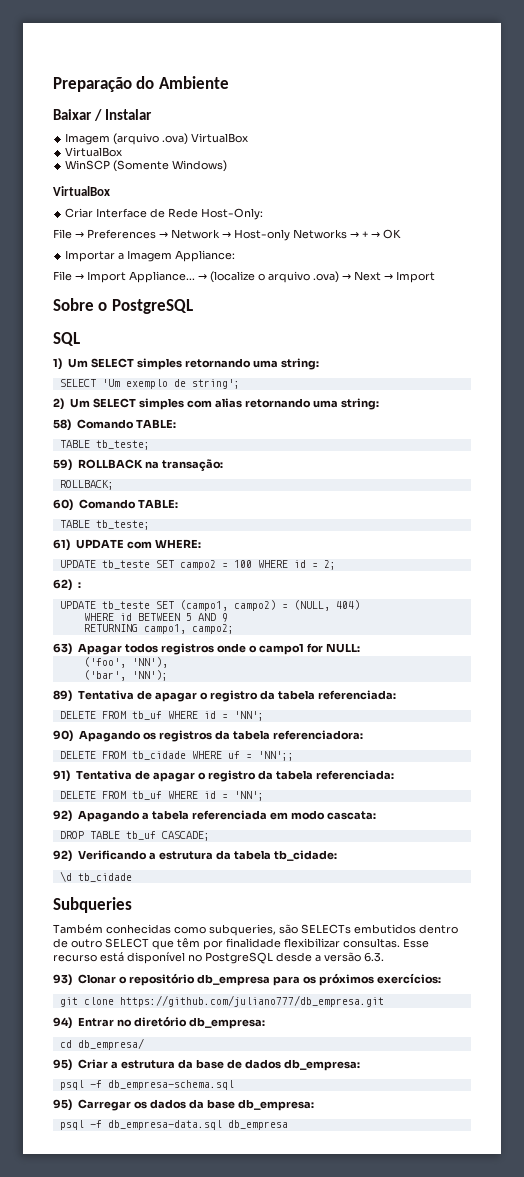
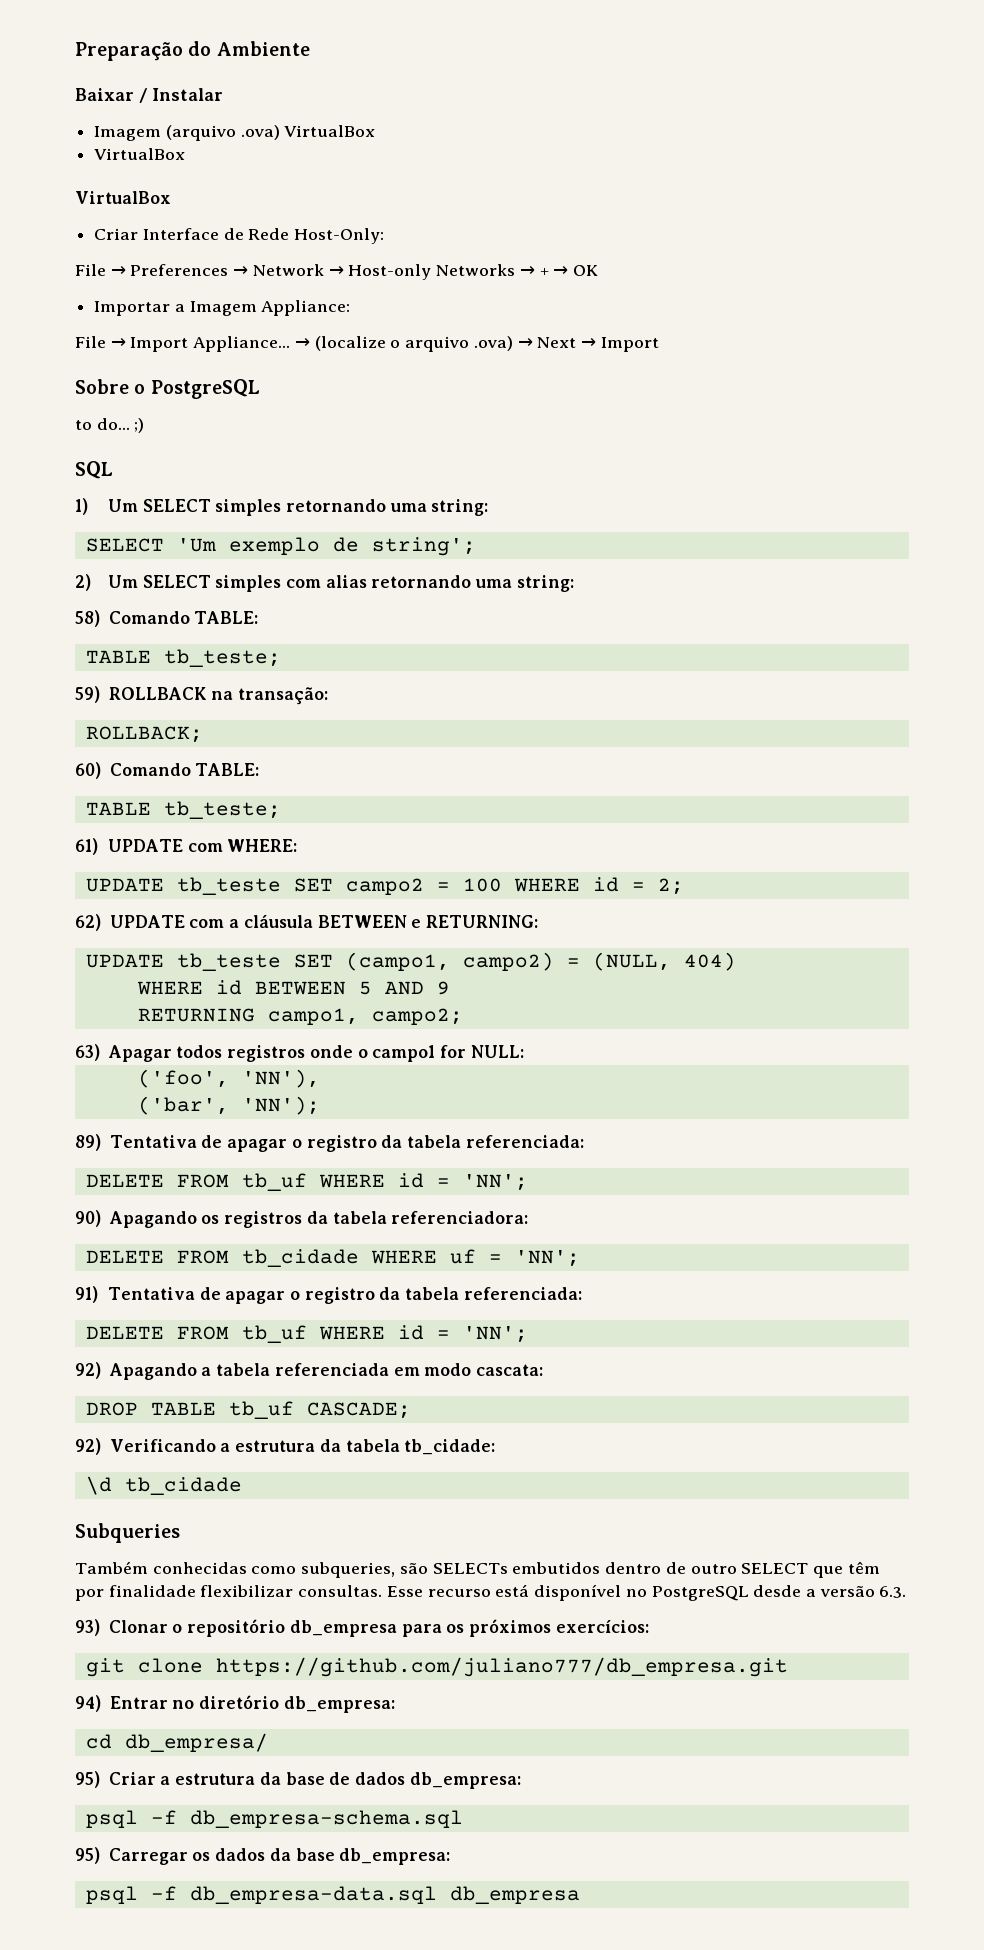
[65,160,228,172] // WinSCP (Somente Windows) -> (186, 154) none
(193, 306) none -> [75,418,145,433] // to do... ;)
[77,582,81,588] : -> [109,914,539,928] UPDATE com a cláusula BETWEEN e RETURNING:
[257,751,294,761] 'NN';; -> [514,1250,580,1267] 'NN';

